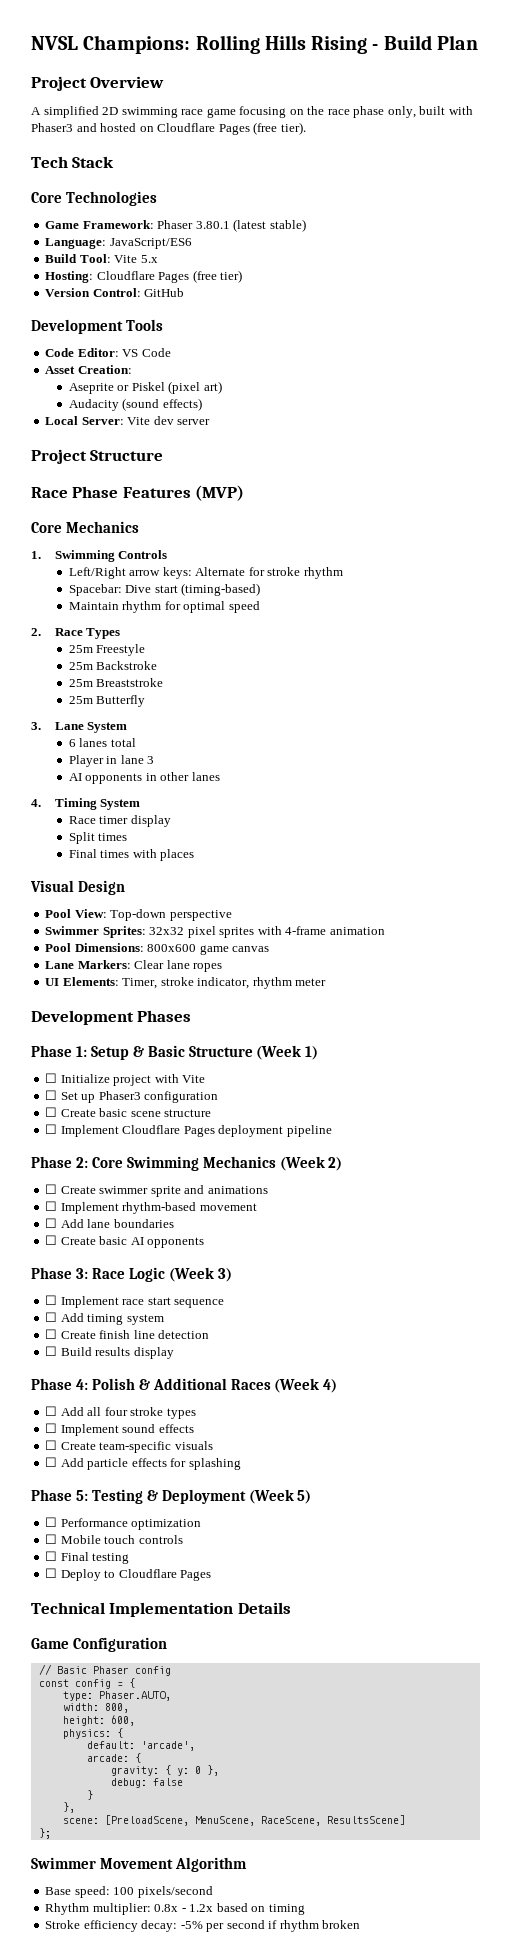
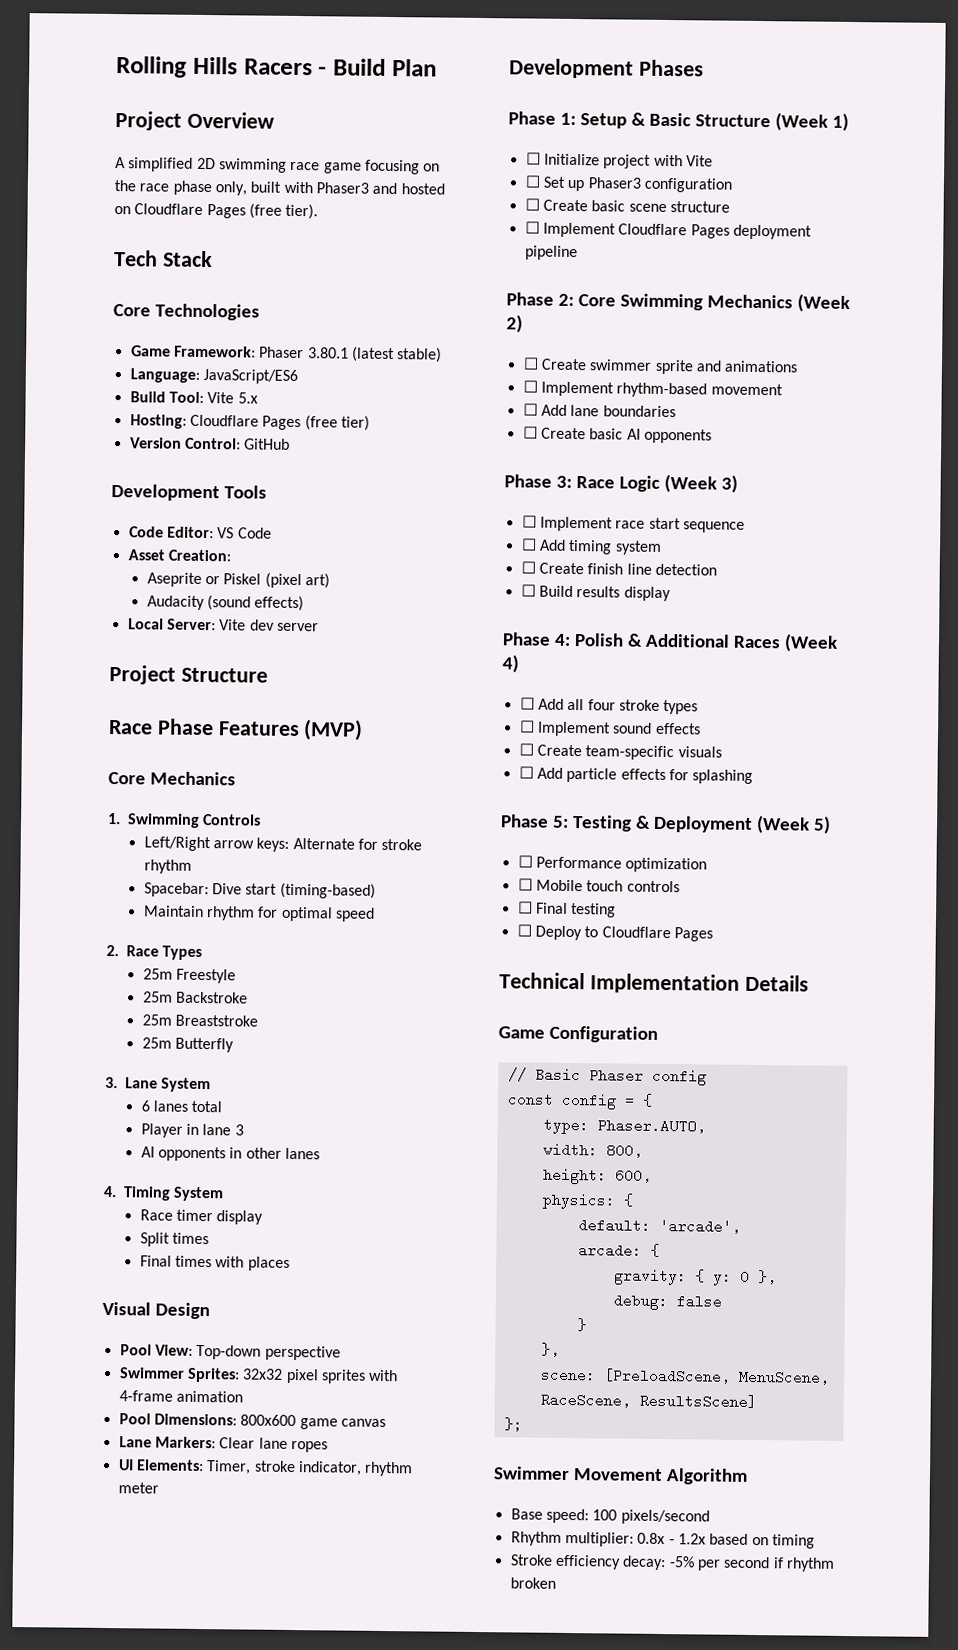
[31,35,191,54] NVSL Champions: -> (116, 67) none
[311,36,368,54] Rising -> [243,58,313,76] Racers

